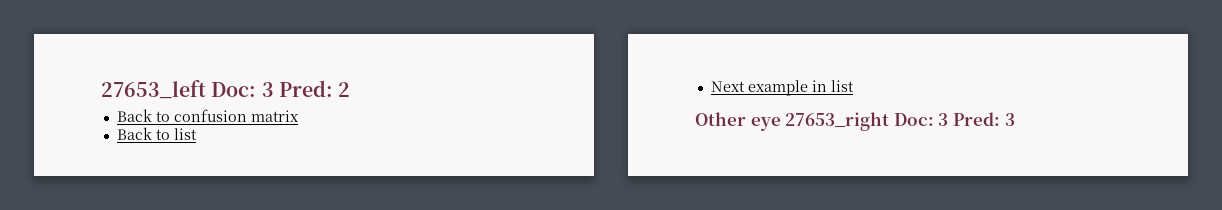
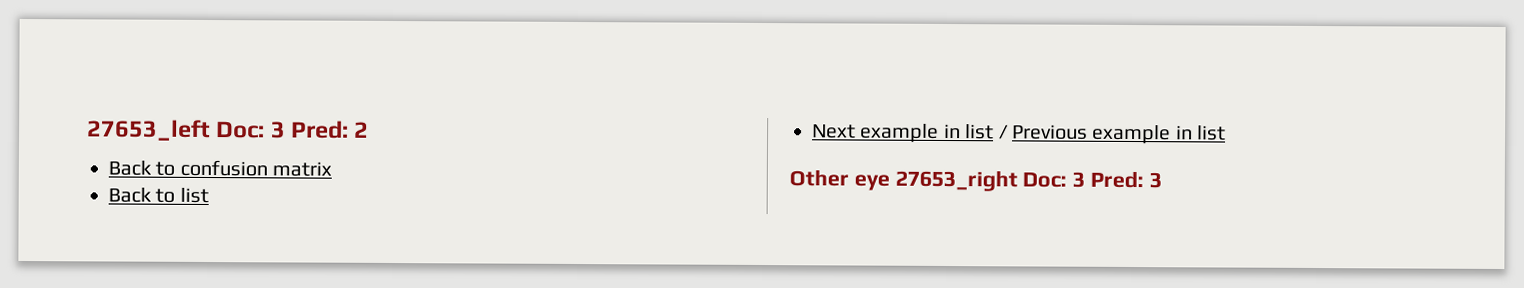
(854, 86) none -> [998,124,1227,145] / Previous example in list

